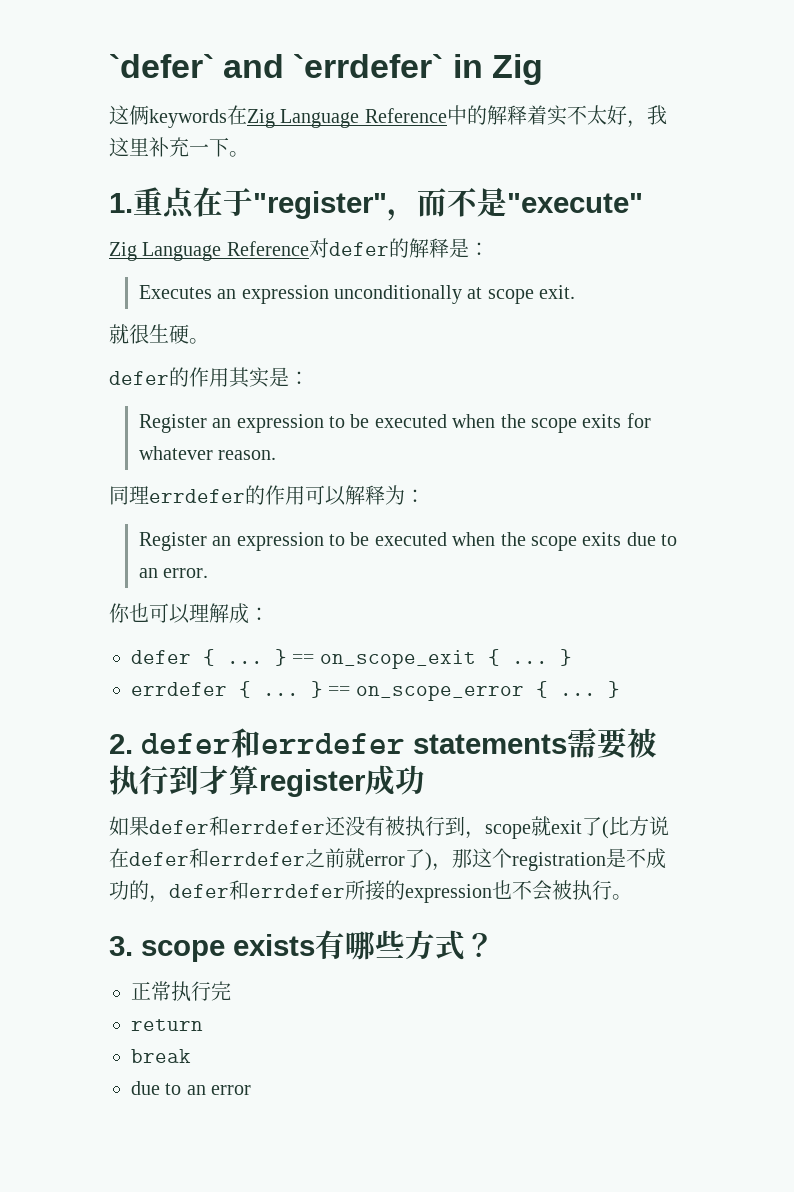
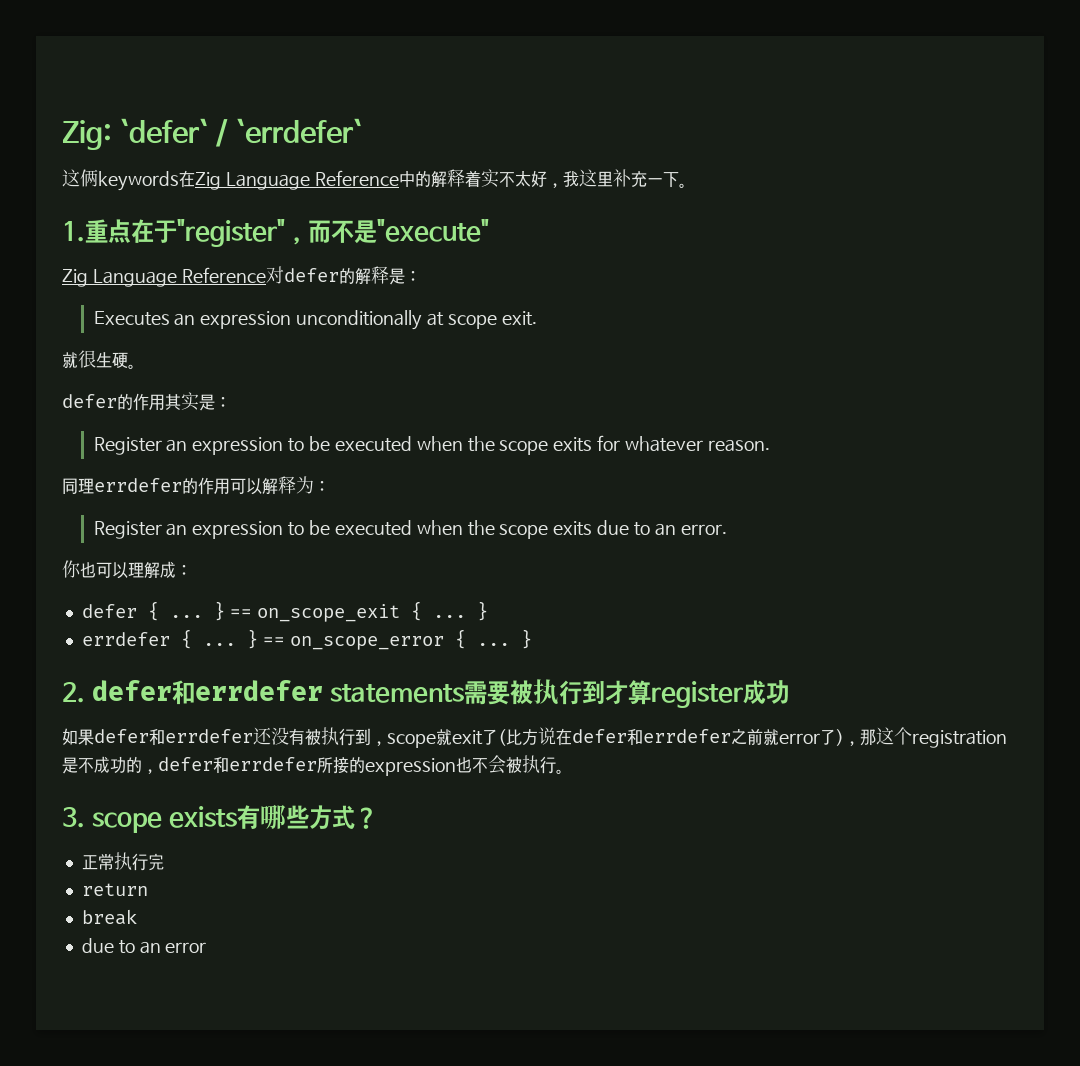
[109,54,285,78] `defer` and -> [62,118,229,150] Zig: `defer` /
[452,54,543,85] in Zig -> (363, 131) none

